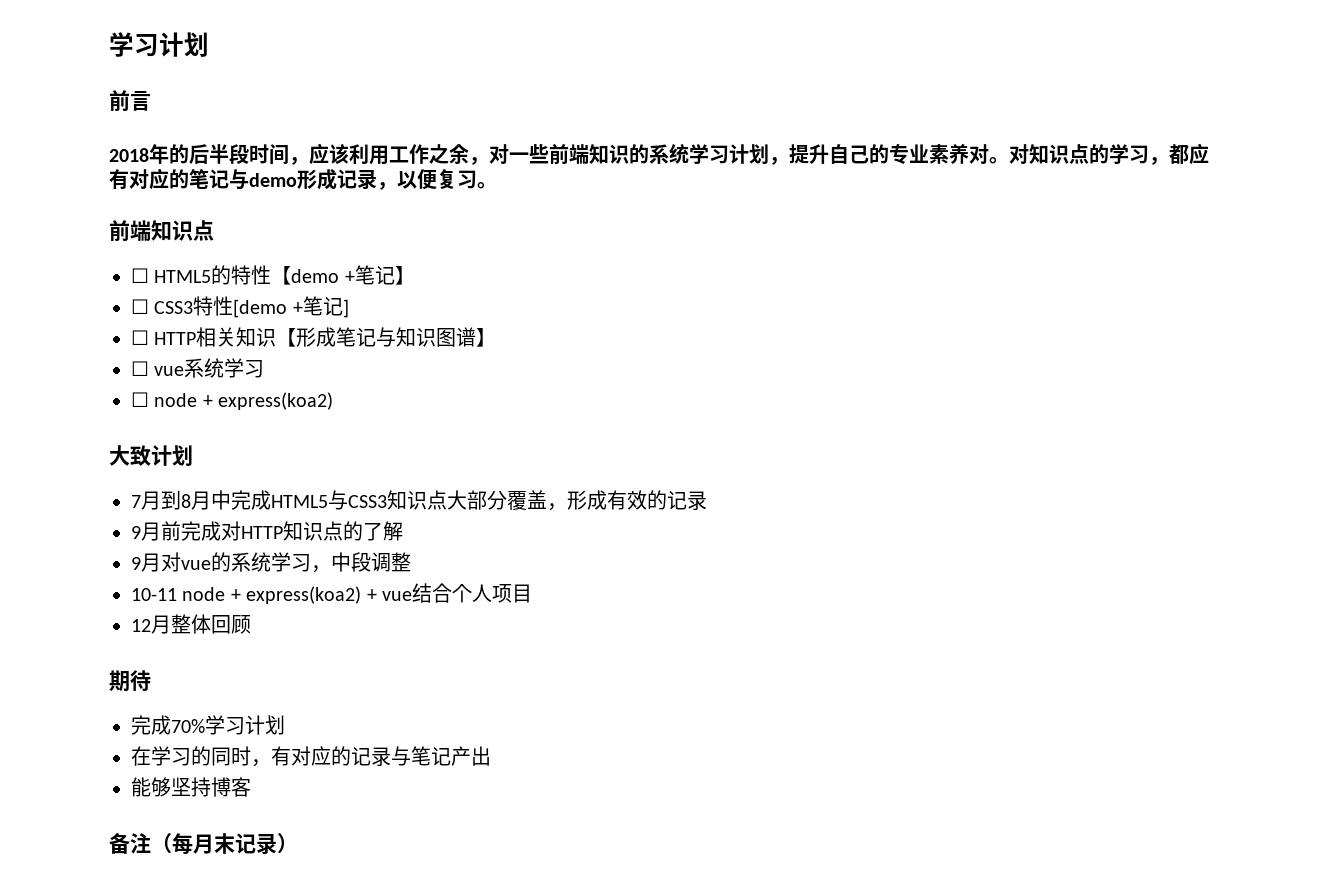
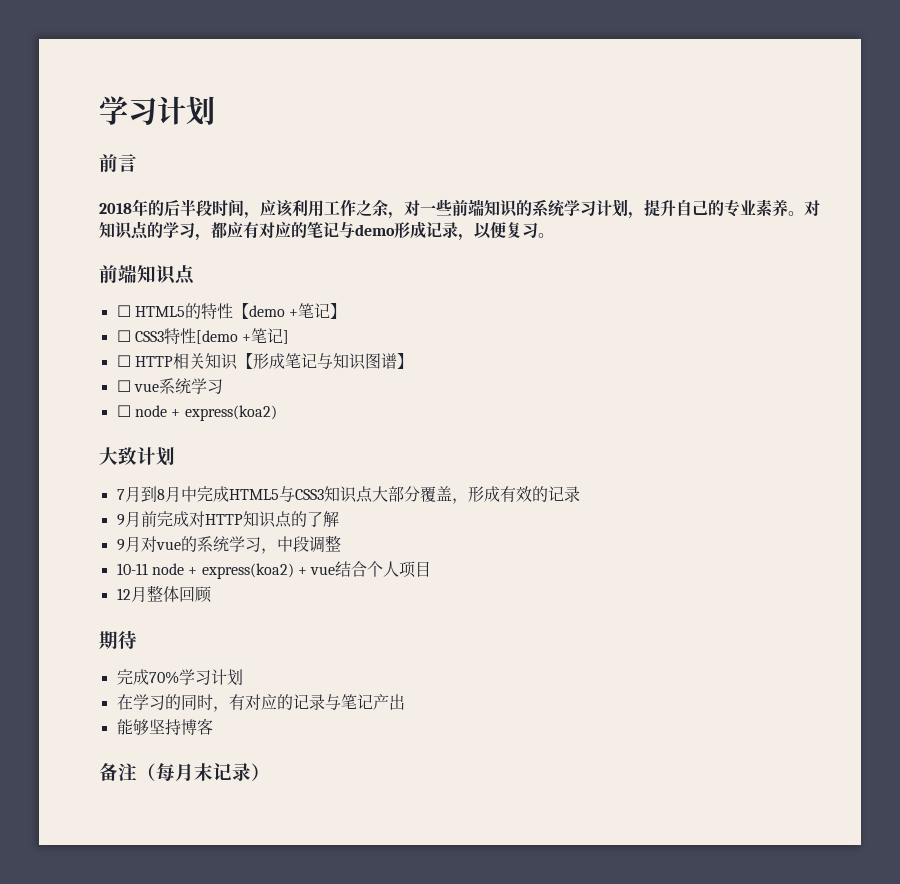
[969,144,989,164] 对 -> (788, 208) none

